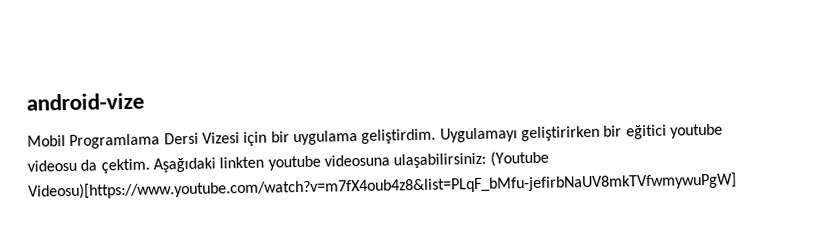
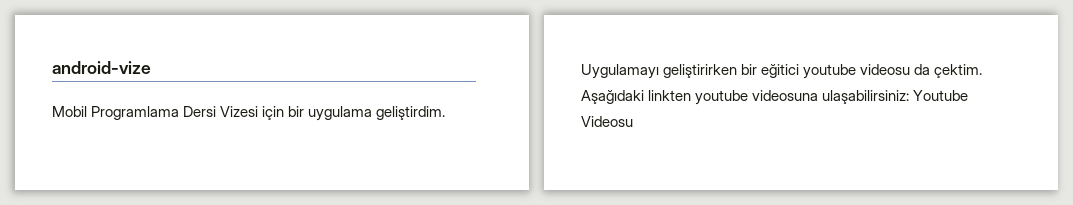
[489,150,549,167] [28,172,737,200] (Youtube Videosu)[https://www.youtube.com/watch?v=m7fX4oub4z8&list=PLqF_bMfu-jefirbNaUV8mkTVfwmywuPgW] -> [913,90,969,101] [581,116,633,127] Youtube Videosu

